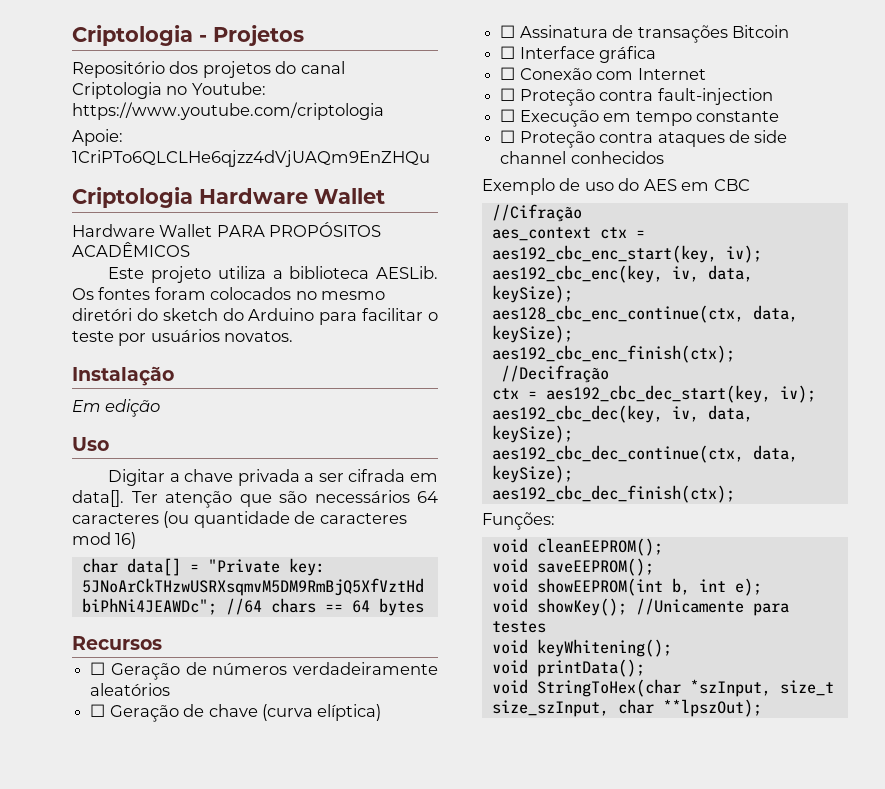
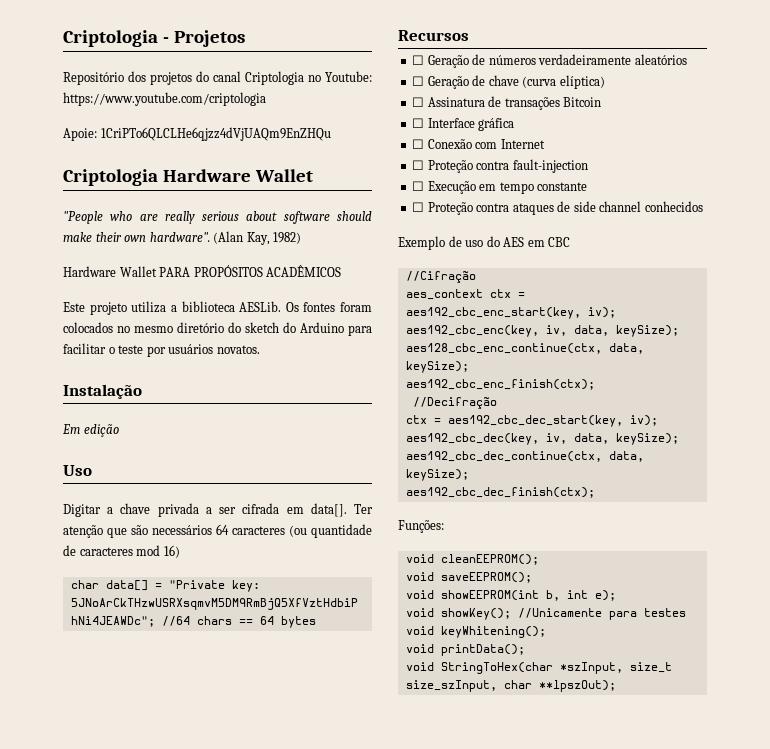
(385, 196) none -> [63,211,372,224] [63,231,302,245] // "People who are really serious about software should make their own hardware". (Alan Kay, 1982)
[72,308,132,321] diretóri -> [177,322,224,333] diretório

